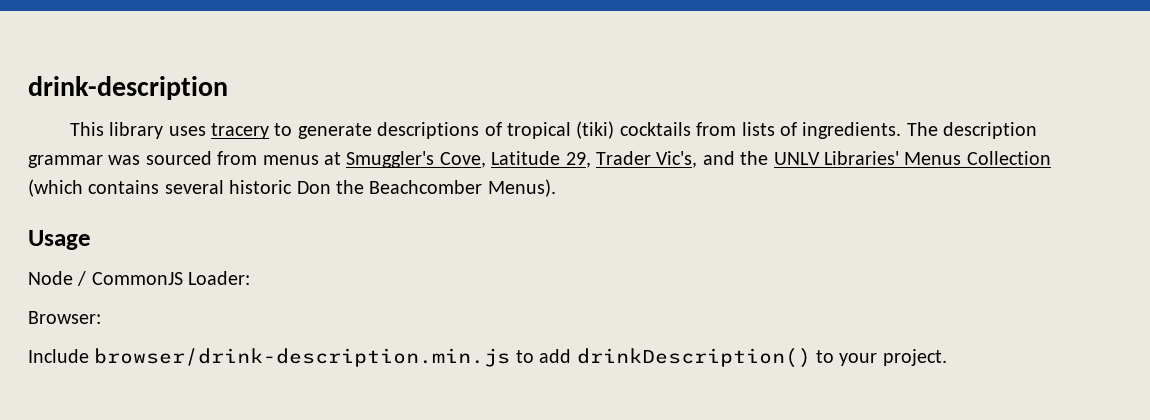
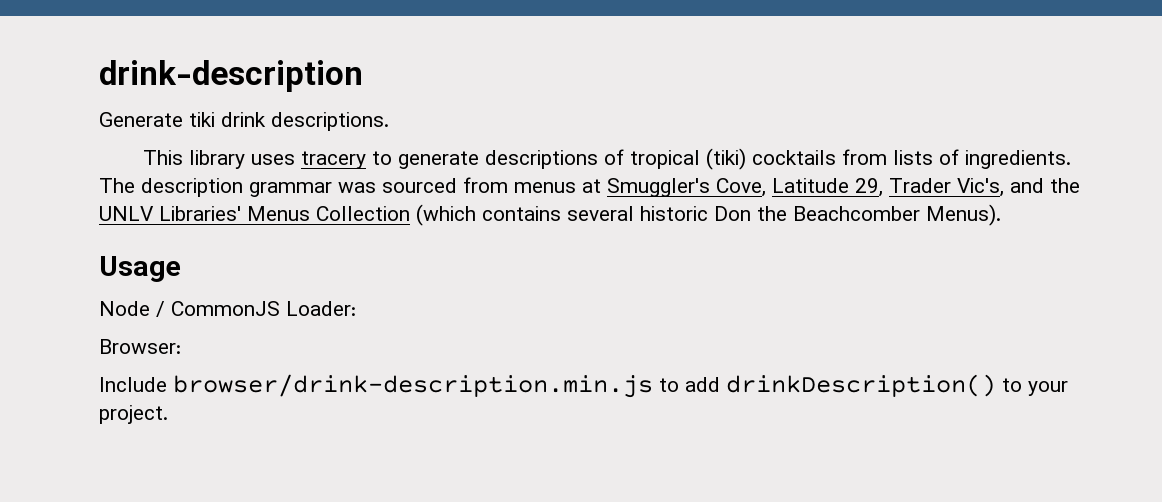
(228, 88) none -> [99,112,389,131] // Generate tiki drink descriptions.

